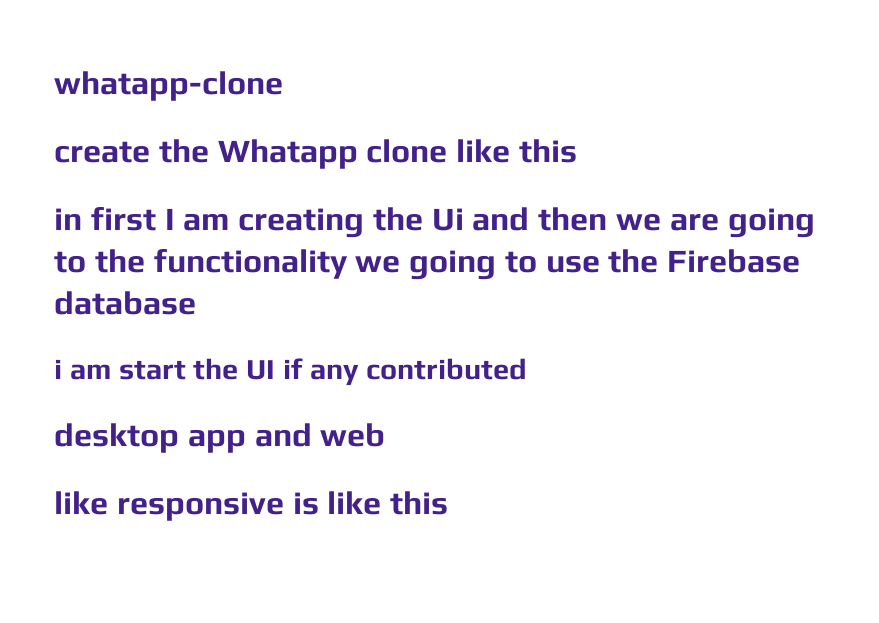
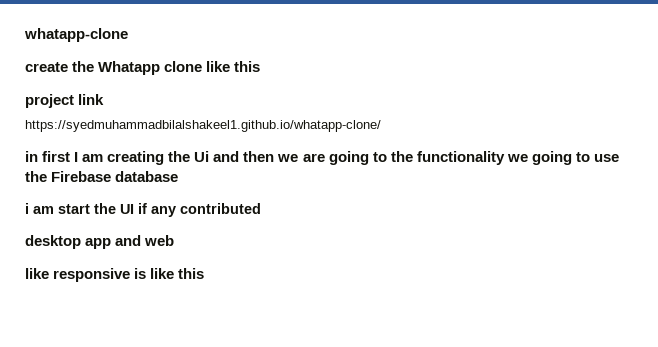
(577, 151) none -> [25,94,105,108] [25,120,381,132] // project link // https://syedmuhammadbilalshakeel1.github.io/whatapp-clone/

